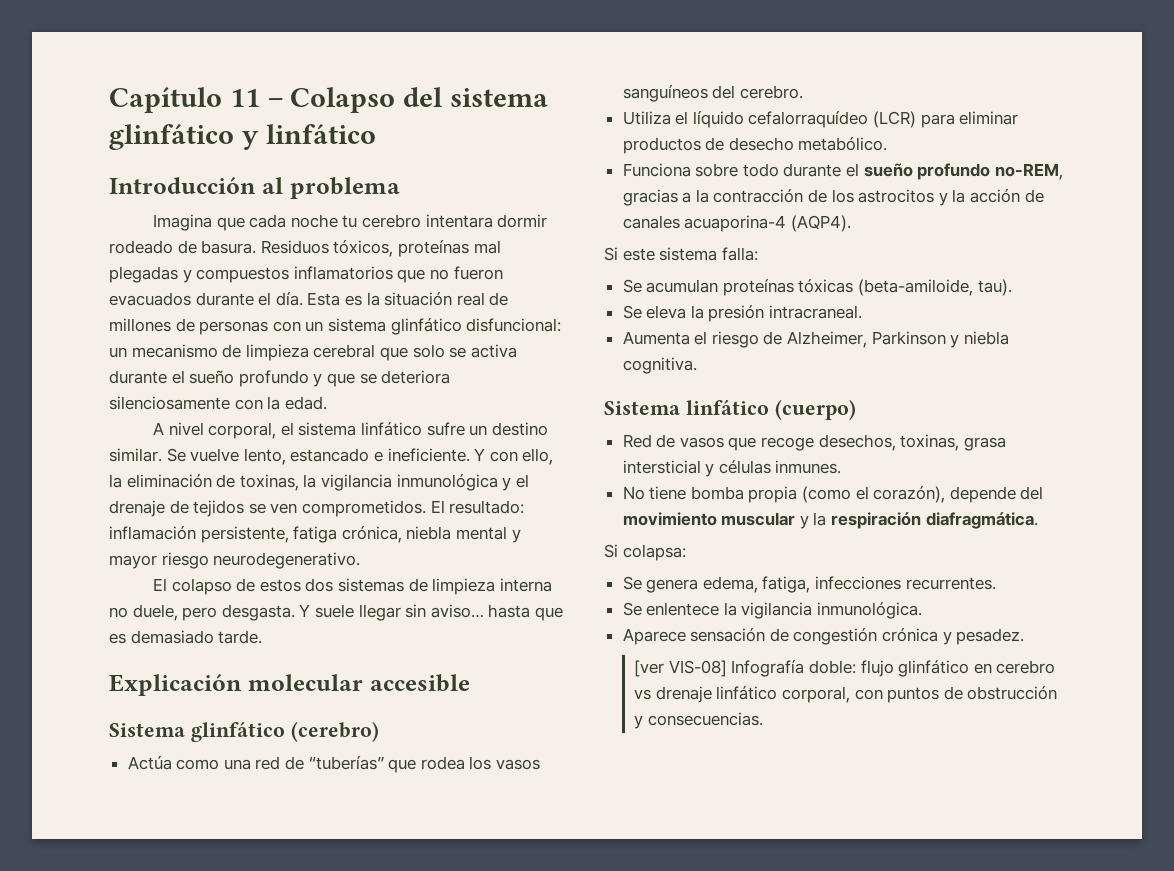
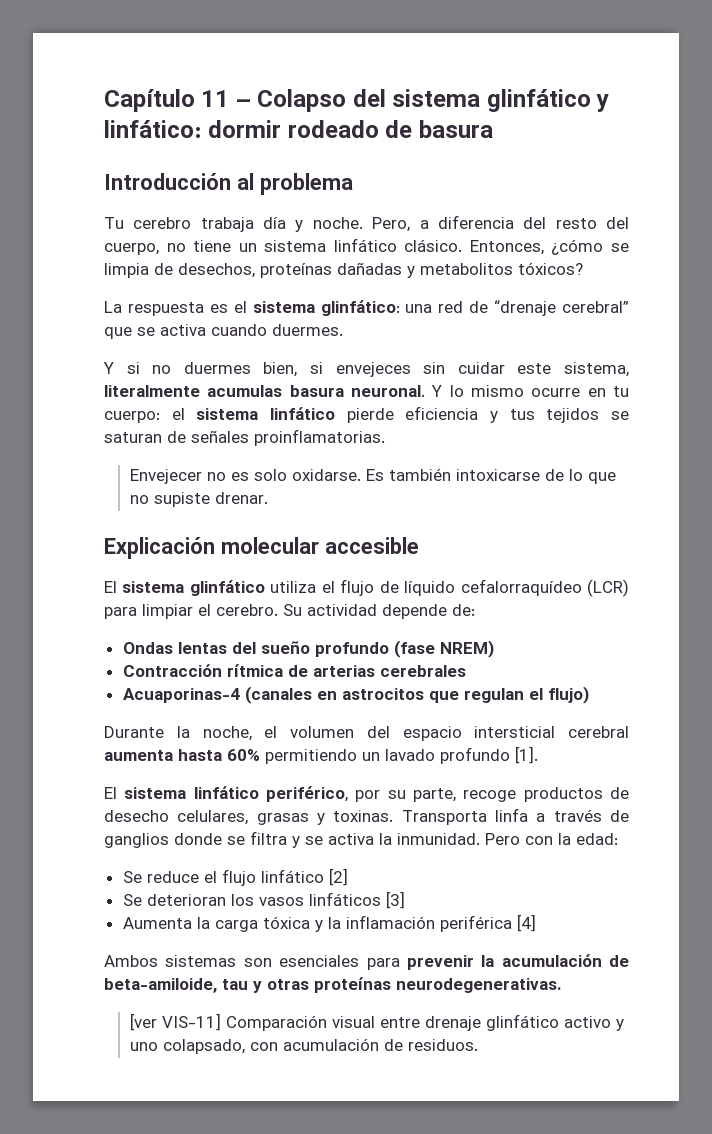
[265,124,376,144] [109,177,400,199] [153,214,548,231] [109,240,501,257] [109,266,503,283] [109,292,509,306] [109,318,562,335] [109,344,517,361] [109,370,451,387] [109,396,327,410] [153,422,548,439] [109,448,554,465] [109,474,529,491] [109,500,525,517] [109,526,521,543] [109,552,361,569] [153,578,552,595] [109,604,563,621] [109,630,263,644] [109,674,470,696] [109,721,379,742] [127,756,541,773] [622,85,803,102] [622,111,1019,128] [622,137,888,154] [622,163,1063,180] [622,189,1044,206] [622,215,851,232] [604,247,758,261] [622,279,1012,296] [622,305,863,322] [622,331,1009,348] [622,357,697,374] [604,399,856,420] [622,434,1006,451] [622,460,842,477] [622,486,1044,503] [622,512,1038,529] [604,544,686,561] [622,576,996,593] [622,602,923,619] [622,628,1025,645] [634,660,1056,677] [634,686,1058,703] [634,712,763,729] linfático // Introducción al problema // Imagina que cada noche tu cerebro intentara dormir rodeado de basura. Residuos tóxicos, proteínas mal plegadas y compuestos inflamatorios que no fueron evacuados durante el día. Esta es la situación real de millones de personas con un sistema glinfático disfuncional: un mecanismo de limpieza cerebral que solo se activa durante el sueño profundo y que se deteriora silenciosamente con la edad. // A nivel corporal, el sistema linfático sufre un destino similar. Se vuelve lento, estancado e ineficiente. Y con ello, la eliminación de toxinas, la vigilancia inmunológica y el drenaje de tejidos se ven comprometidos. El resultado: inflamación persistente, fatiga crónica, niebla mental y mayor riesgo neurodegenerativo. // El colapso de estos dos sistemas de limpieza interna no duele, pero desgasta. Y suele llegar sin aviso… hasta que es demasiado tarde. // Explicación molecular accesible // Sistema glinfático (cerebro) // Actúa como una red de “tuberías” que rodea los vasos sanguíneos del cerebro. // Utiliza el líquido cefalorraquídeo (LCR) para eliminar productos de desecho metabólico. // Funciona sobre todo durante el sueño profundo no-REM, gracias a la contracción de los astrocitos y la acción de canales acuaporina-4 (AQP4). // Si este sistema falla: // Se acumulan proteínas tóxicas (beta-amiloide, tau). // Se eleva la presión intracraneal. // Aumenta el riesgo de Alzheimer, Parkinson y niebla cognitiva. // Sistema linfático (cuerpo) // Red de vasos que recoge desechos, toxinas, grasa intersticial y células inmunes. // No tiene bomba propia (como el corazón), depende del movimiento muscular y la respiración diafragmática. // Si colapsa: // Se genera edema, fatiga, infecciones recurrentes. // Se enlentece la vigilancia inmunológica. // Aparece sensación de congestión crónica y pesadez. // [ver VIS-08] Infografía doble: flujo glinfático en cerebro vs drenaje linfático corporal, con puntos de obstrucción y consecuencias. -> [104,120,493,138] [104,173,353,195] [104,215,630,232] [104,238,629,255] [104,262,583,278] [104,300,629,316] [104,324,343,339] [103,362,630,377] [104,385,629,397] [104,406,629,423] [104,429,385,446] [129,468,616,484] [129,492,268,507] [104,537,419,559] [104,579,630,597] [104,604,475,619] [122,640,494,658] [122,664,466,677] [122,686,589,704] [104,726,629,741] [104,746,538,764] [104,786,629,802] [104,808,629,825] [104,831,618,848] [122,868,348,886] [122,891,405,909] [122,914,536,932] [104,954,629,970] [104,977,562,993] [129,1013,624,1031] [129,1038,478,1054] linfático: dormir rodeado de basura // Introducción al problema // Tu cerebro trabaja día y noche. Pero, a diferencia del resto del cuerpo, no tiene un sistema linfático clásico. Entonces, ¿cómo se limpia de desechos, proteínas dañadas y metabolitos tóxicos? // La respuesta es el sistema glinfático: una red de “drenaje cerebral” que se activa cuando duermes. // Y si no duermes bien, si envejeces sin cuidar este sistema, literalmente acumulas basura neuronal. Y lo mismo ocurre en tu cuerpo: el sistema linfático pierde eficiencia y tus tejidos se saturan de señales proinflamatorias. // Envejecer no es solo oxidarse. Es también intoxicarse de lo que no supiste drenar. // Explicación molecular accesible // El sistema glinfático utiliza el flujo de líquido cefalorraquídeo (LCR) para limpiar el cerebro. Su actividad depende de: // Ondas lentas del sueño profundo (fase NREM) // Contracción rítmica de arterias cerebrales // Acuaporinas-4 (canales en astrocitos que regulan el flujo) // Durante la noche, el volumen del espacio intersticial cerebral aumenta hasta 60% permitiendo un lavado profundo [1]. // El sistema linfático periférico, por su parte, recoge productos de desecho celulares, grasas y toxinas. Transporta linfa a través de ganglios donde se filtra y se activa la inmunidad. Pero con la edad: // Se reduce el flujo linfático [2] // Se deterioran los vasos linfáticos [3] // Aumenta la carga tóxica y la inflamación periférica [4] // Ambos sistemas son esenciales para prevenir la acumulación de beta-amiloide, tau y otras proteínas neurodegenerativas. // [ver VIS-11] Comparación visual entre drenaje glinfático activo y uno colapsado, con acumulación de residuos.

